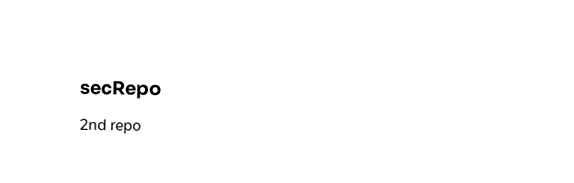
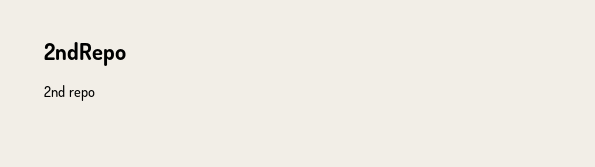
[79,79,162,100] secRepo -> [44,42,126,66] 2ndRepo

